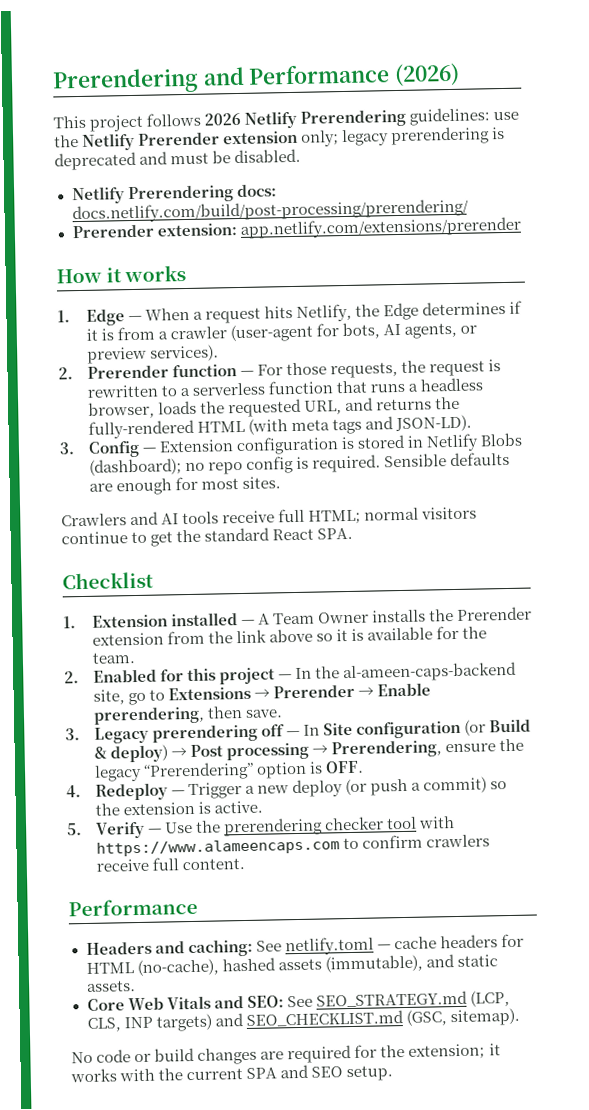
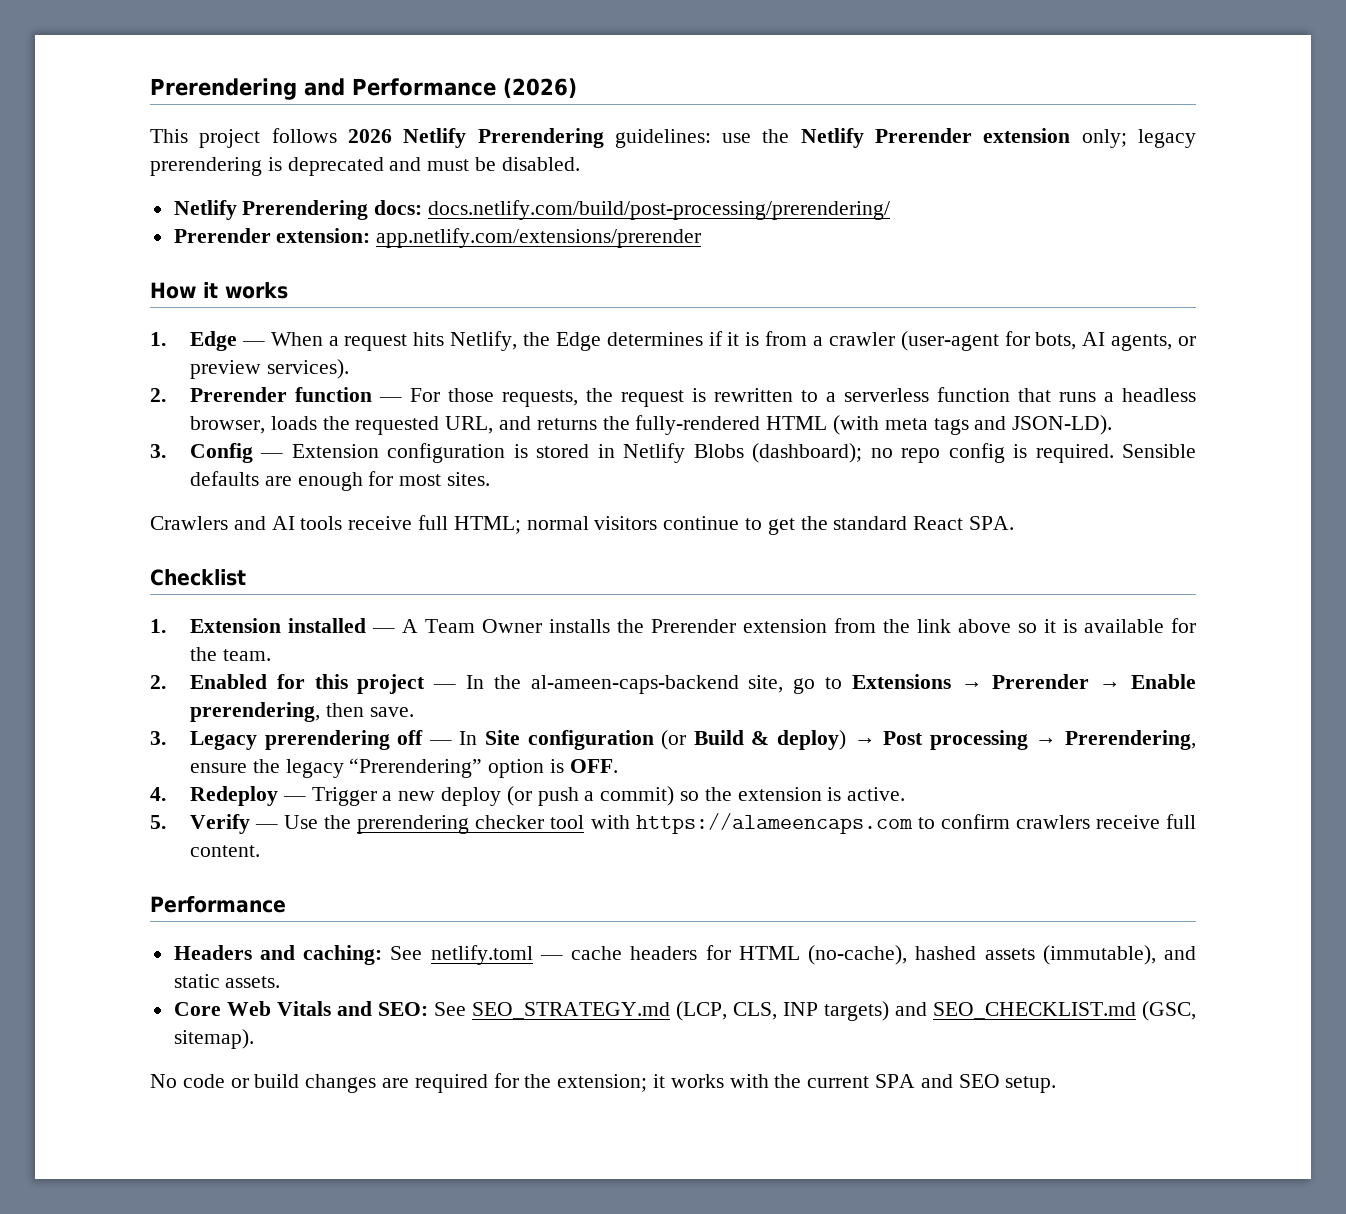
[95,838,340,857] https://www.alameencaps.com -> [635,813,913,834] https://alameencaps.com

